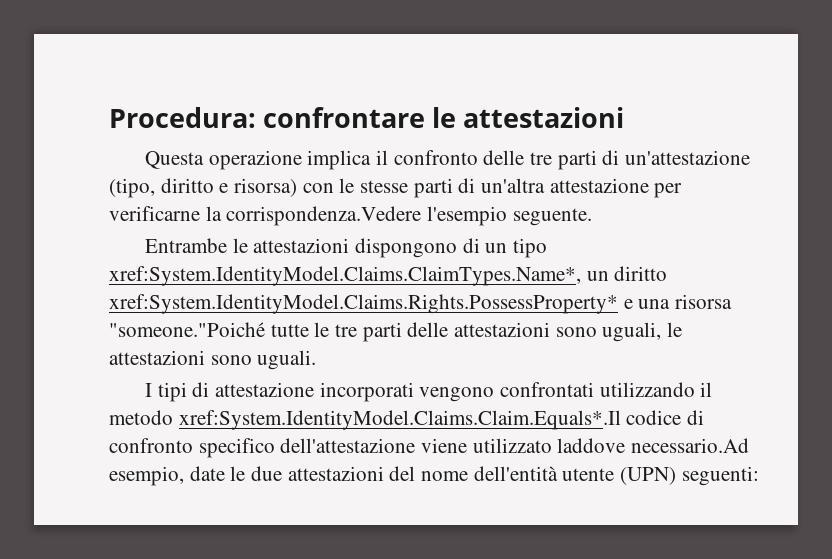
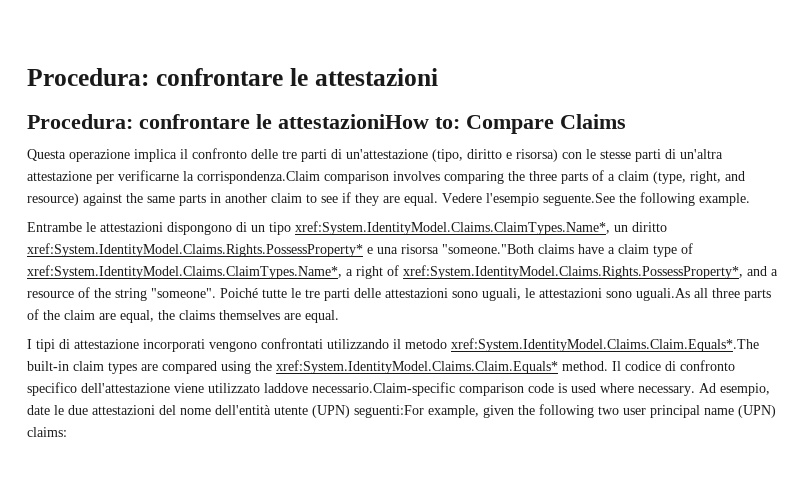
(625, 117) none -> [27,114,626,134] // Procedura: confrontare le attestazioniHow to: Compare Claims
[226,206,592,226] corrispondenza.Vedere l'esempio seguente. -> [197,170,745,184] [27,192,750,206] corrispondenza.Claim comparison involves comparing the three parts of a claim (type, right, and resource) against the same parts in another claim to see if they are equal. Vedere l'esempio seguente.See the following example.
[109,322,265,337] "someone."Poiché -> [442,243,693,257] [27,265,778,279] [27,287,258,301] "someone."Both claims have a claim type of xref:System.IdentityModel.Claims.ClaimTypes.Name*, a right of xref:System.IdentityModel.Claims.Rights.PossessProperty*, and a resource of the string "someone". Poiché
[257,350,317,370] uguali. -> [636,288,771,301] [27,309,339,323] uguali.As all three parts of the claim are equal, the claims themselves are equal.
[178,410,621,430] xref:System.IdentityModel.Claims.Claim.Equals*.Il -> [451,338,759,352] [27,360,621,374] xref:System.IdentityModel.Claims.Claim.Equals*.The built-in claim types are compared using the xref:System.IdentityModel.Claims.Claim.Equals* method. Il
[631,438,750,453] necessario.Ad -> [312,382,716,396] necessario.Claim-specific comparison code is used where necessary. Ad
[681,466,759,486] seguenti: -> [354,404,776,418] [27,427,67,437] seguenti:For example, given the following two user principal name (UPN) claims:

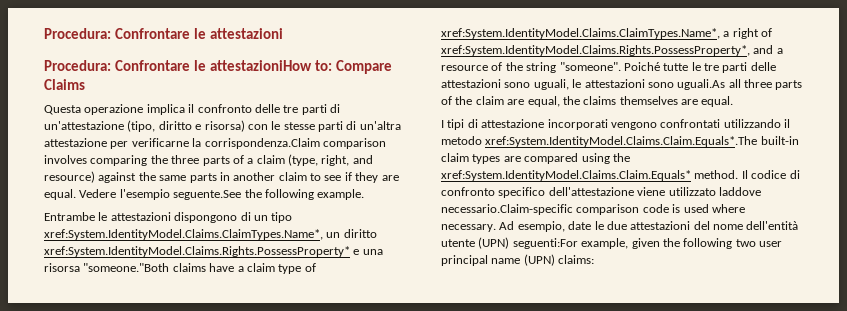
[27,68,283,86] Procedura: confrontare -> [44,28,191,39] Procedura: Confrontare
[139,114,250,129] confrontare -> [114,60,190,71] Confrontare

